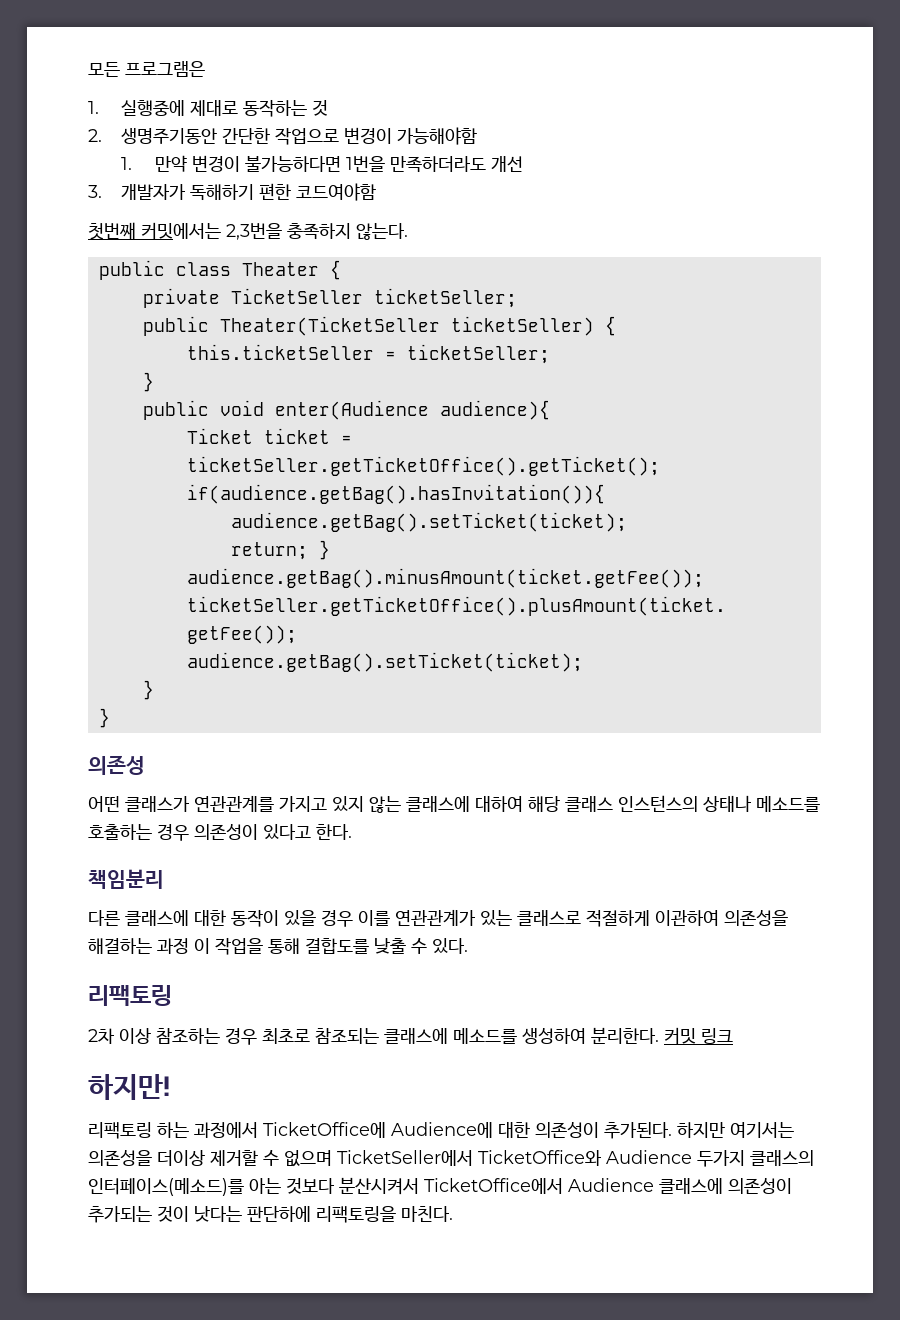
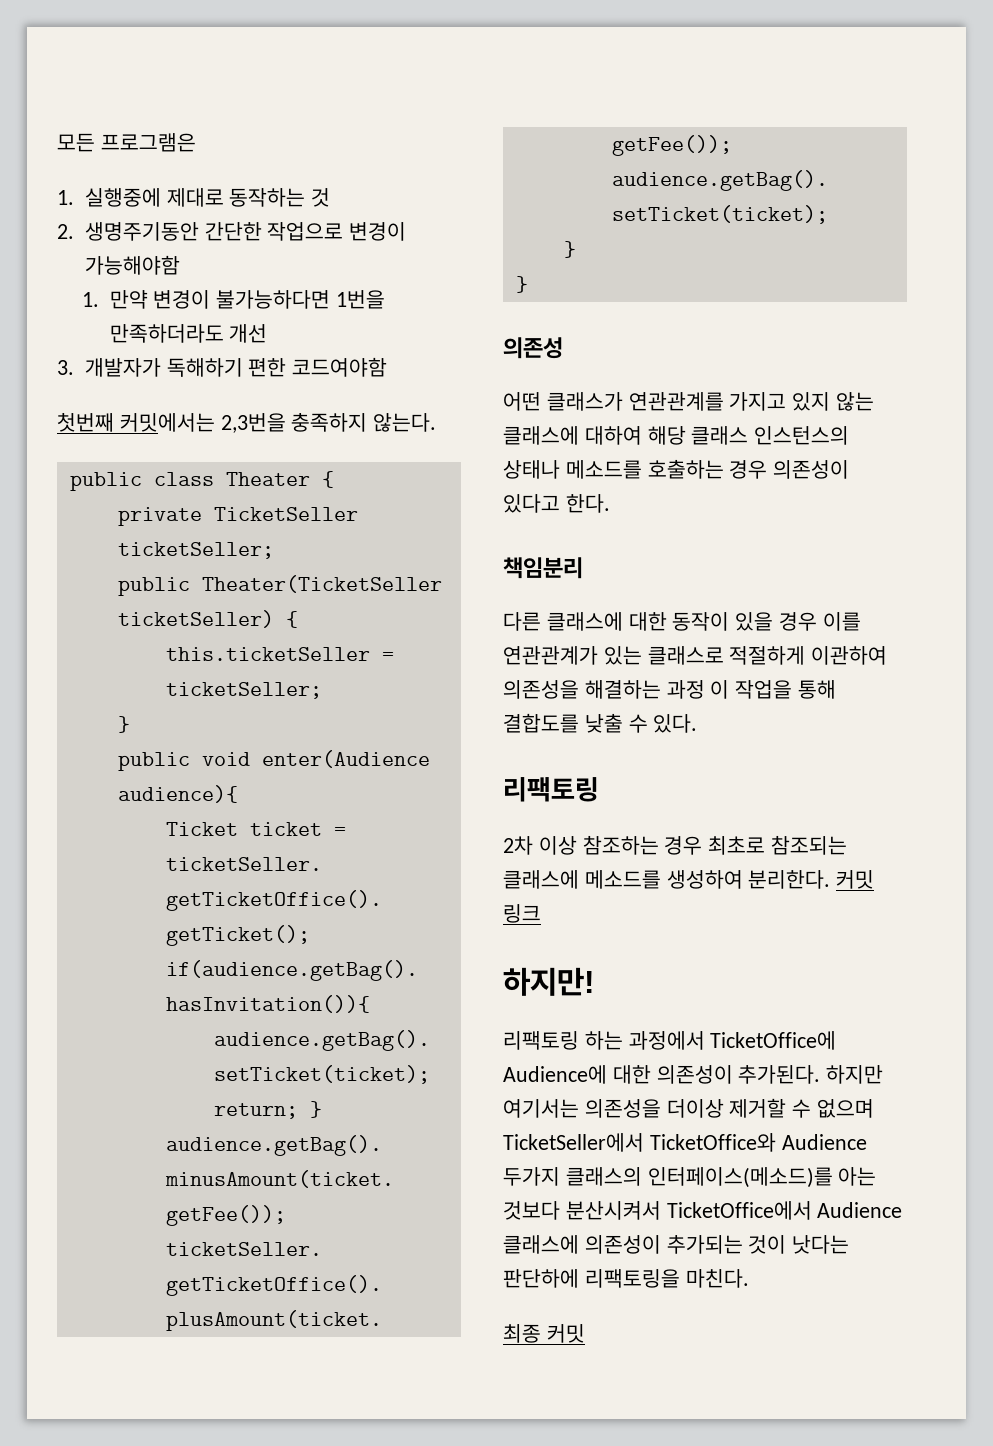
(453, 1214) none -> [503,1324,585,1343] // 최종 커밋

